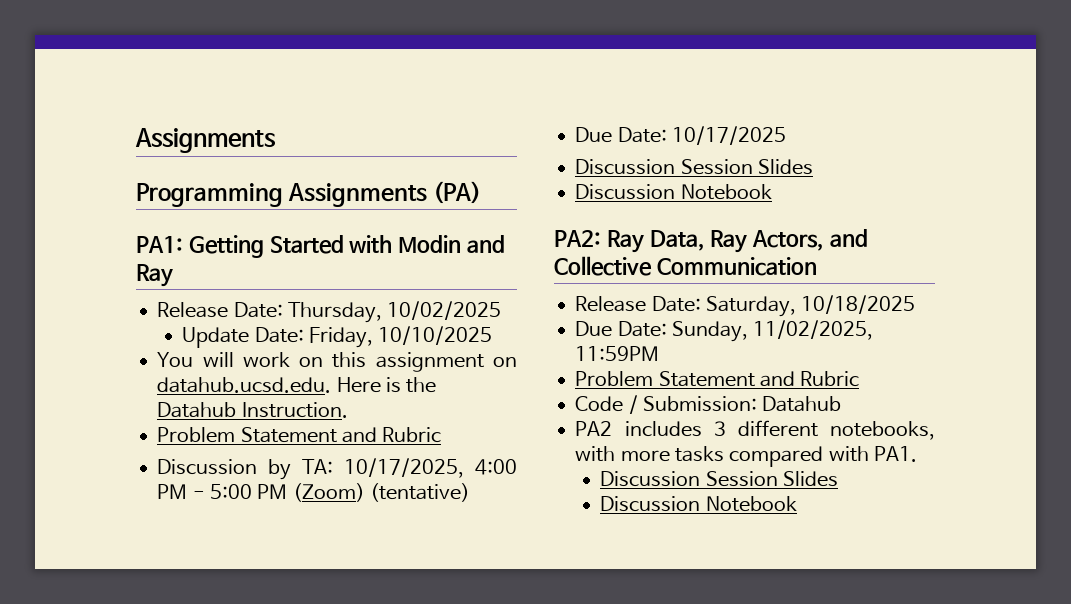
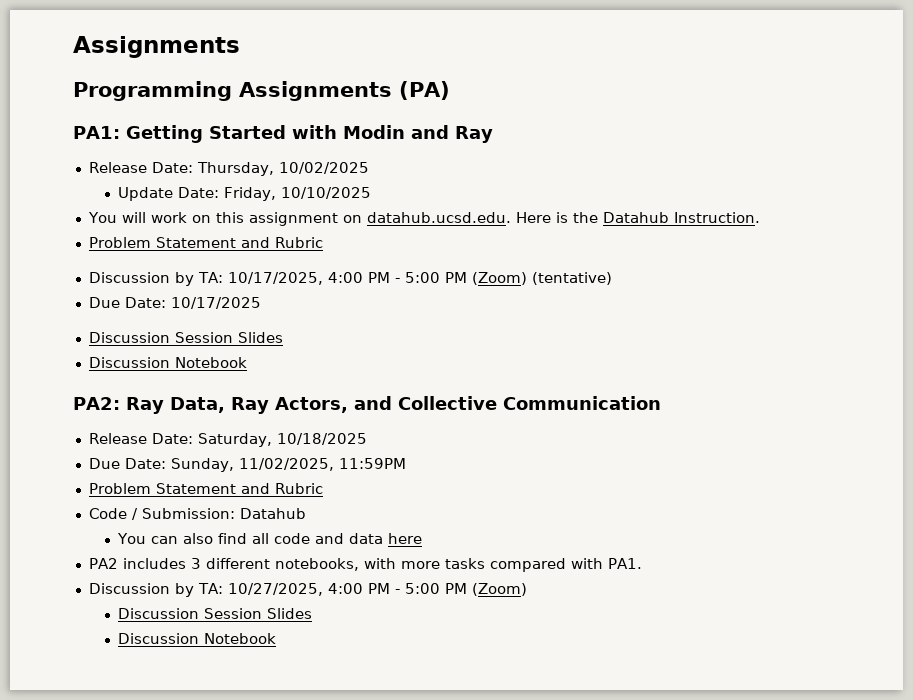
(842, 404) none -> [116,533,422,544] // You can also find all code and data here
(917, 454) none -> [88,583,527,597] // Discussion by TA: 10/27/2025, 4:00 PM - 5:00 PM (Zoom)

